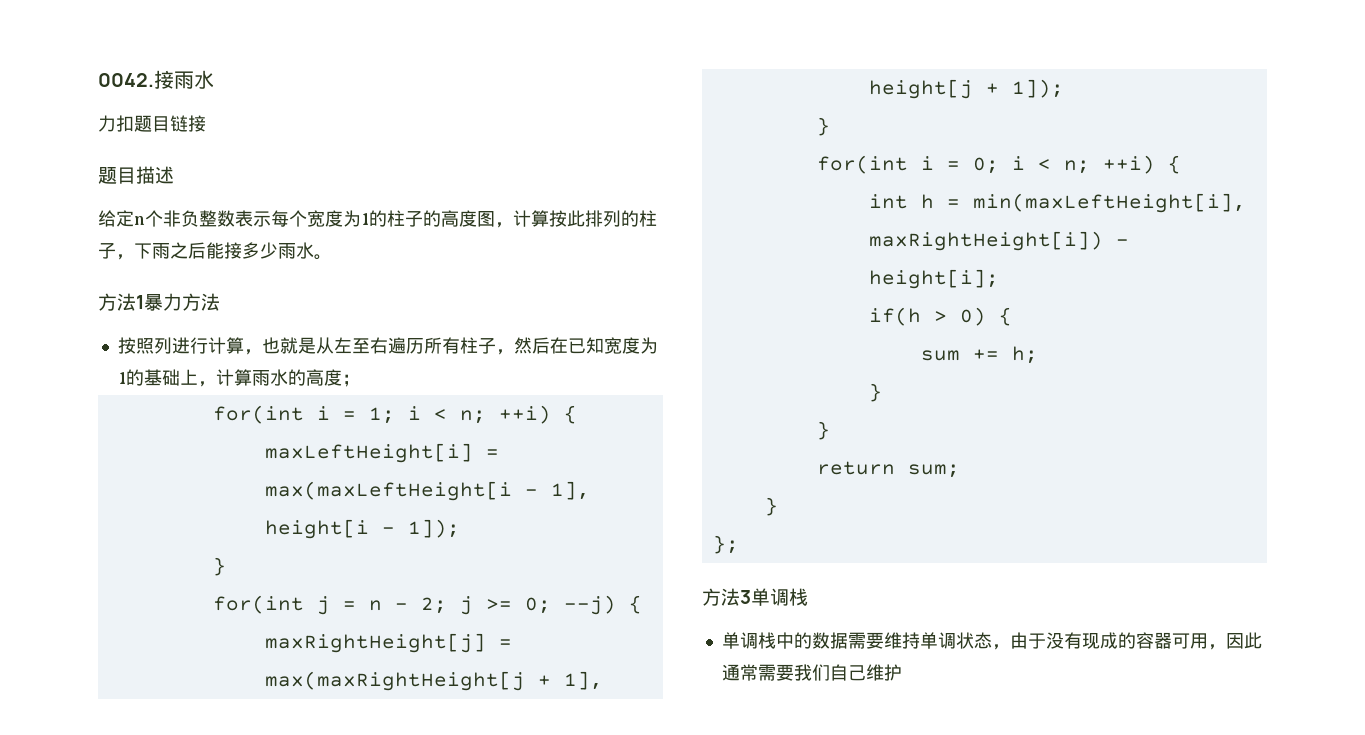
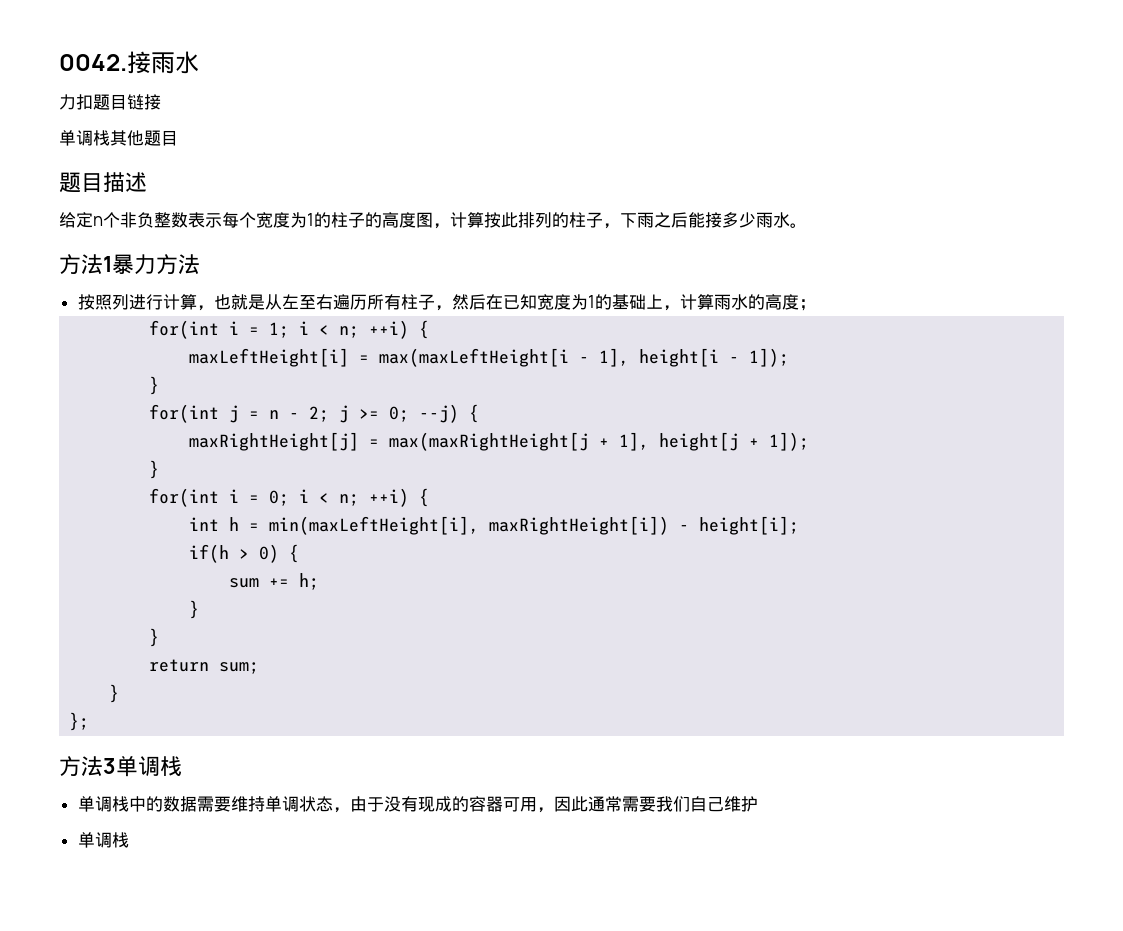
(206, 123) none -> [59,130,178,146] // 单调栈其他题目
(902, 672) none -> [77,832,129,848] // 单调栈

